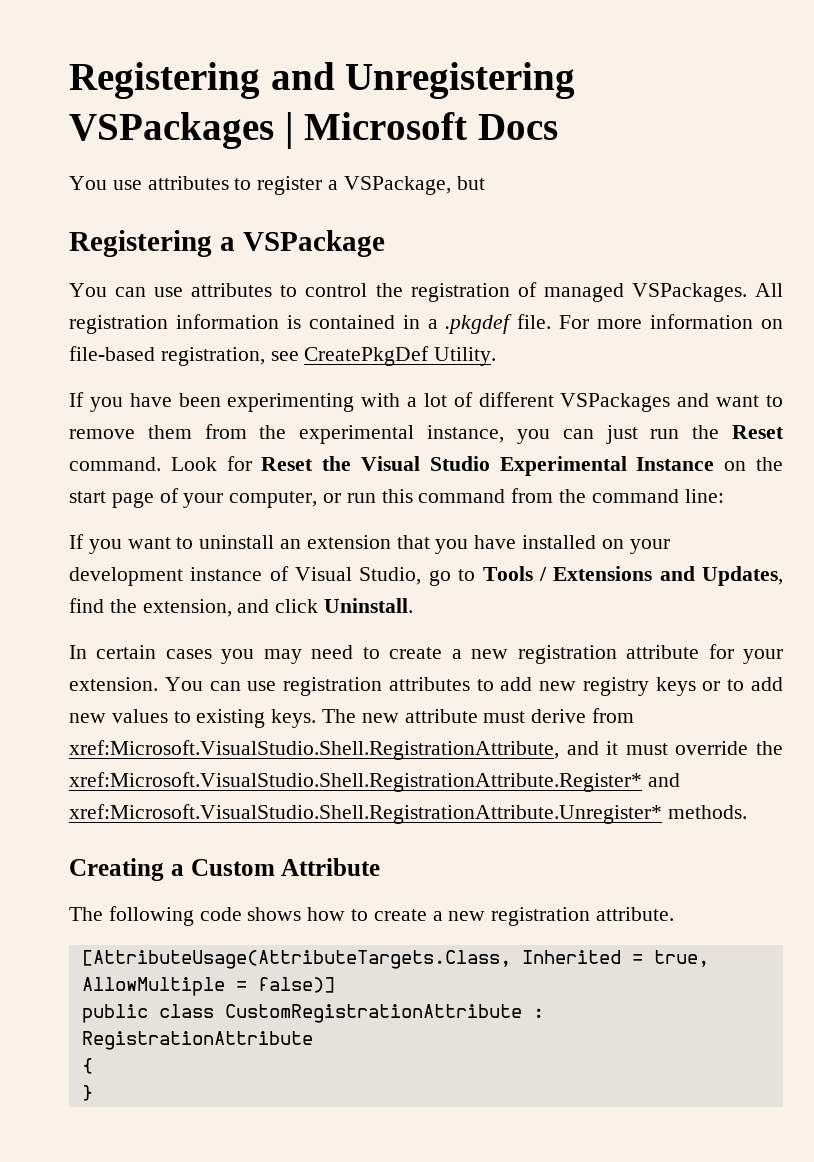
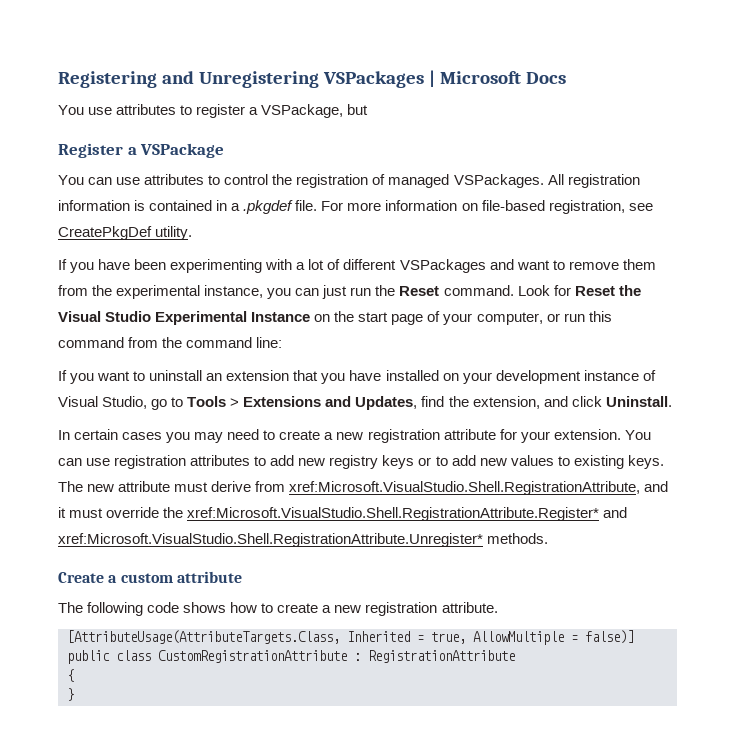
[69,230,212,257] Registering -> [58,143,123,158] Register
[434,347,497,366] Utility. -> [155,226,193,240] utility.
[538,567,547,581] / -> [230,398,240,407] >
[69,858,381,881] Creating a Custom Attribute -> [58,571,242,583] Create a custom attribute

